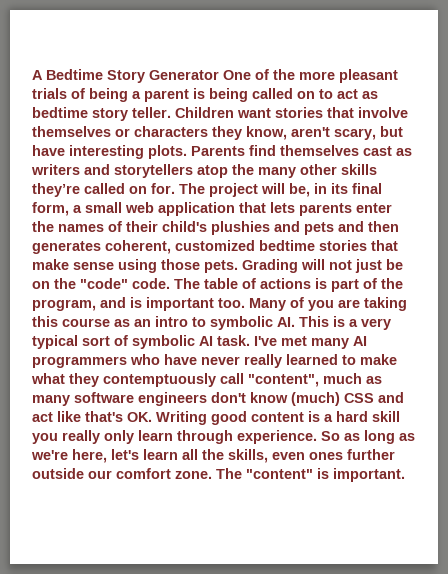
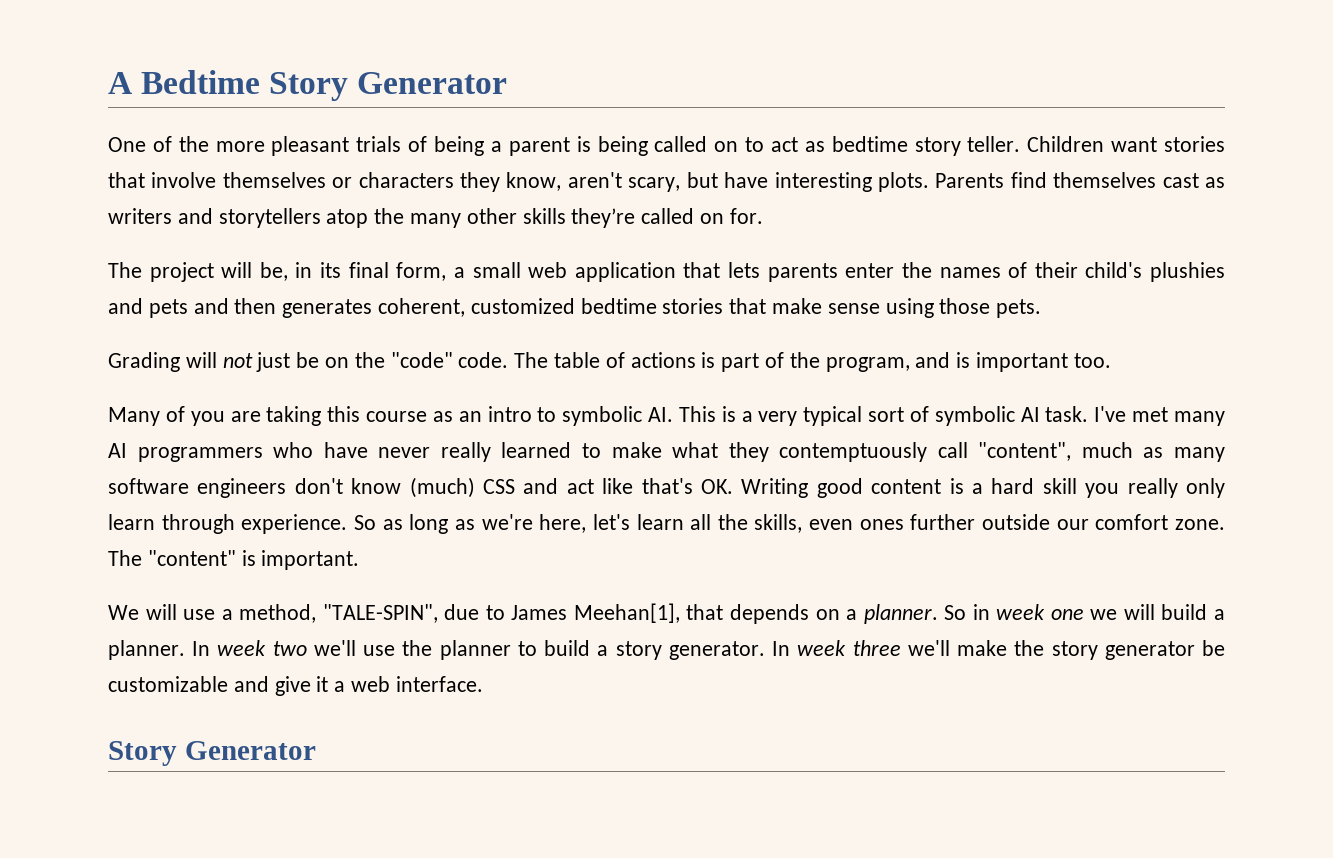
(219, 75) none -> (508, 83) //
(175, 188) none -> (763, 216) //
(238, 266) none -> (1042, 308) //
(245, 303) none -> (1111, 360) //
(405, 475) none -> [108,603,1225,624] [108,640,1225,660] [108,676,483,696] [108,741,316,766] // We will use a method, "TALE-SPIN", due to James Meehan[1], that depends on a planner. So in week one we will build a planner. In week two we'll use the planner to build a story generator. In week three we'll make the story generator be customizable and give it a web interface. // Story Generator

